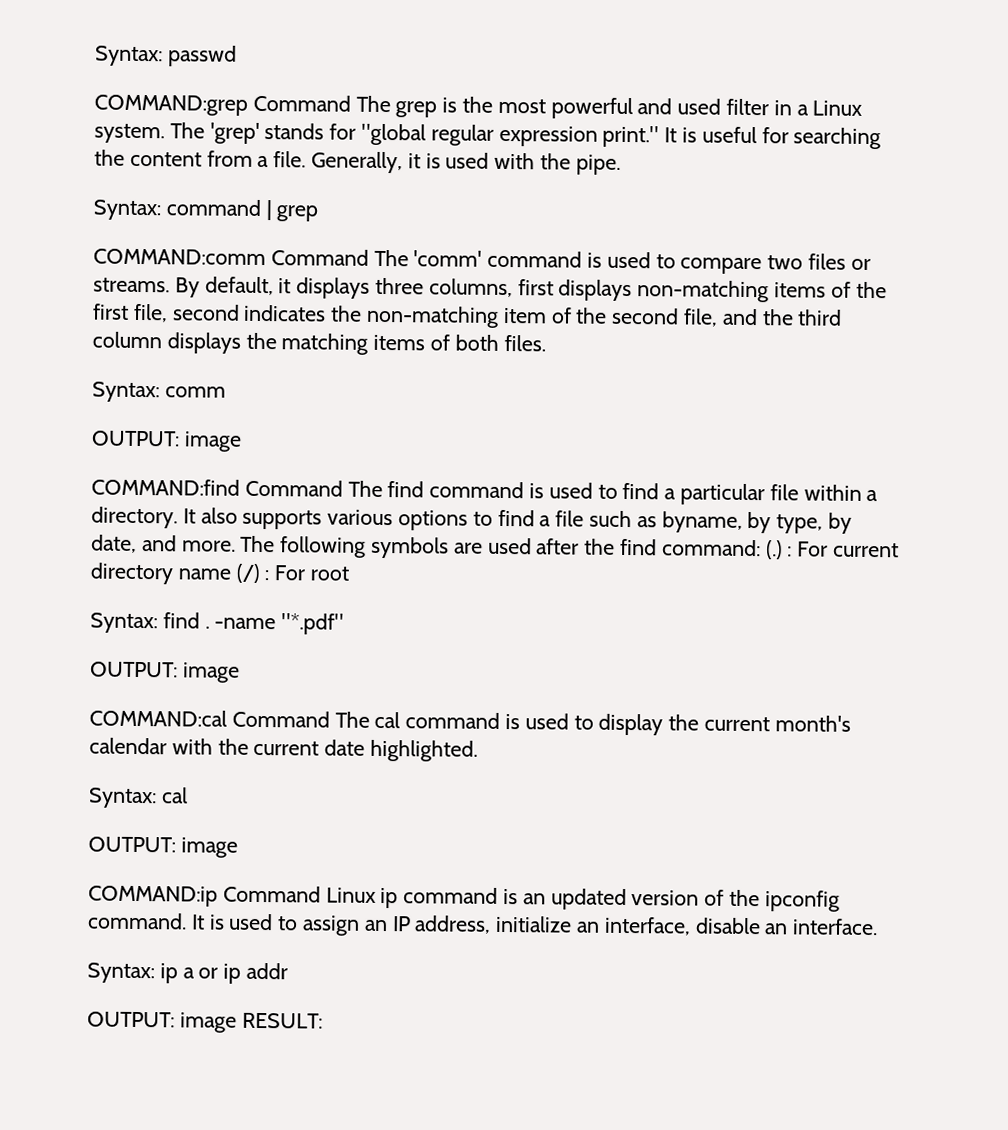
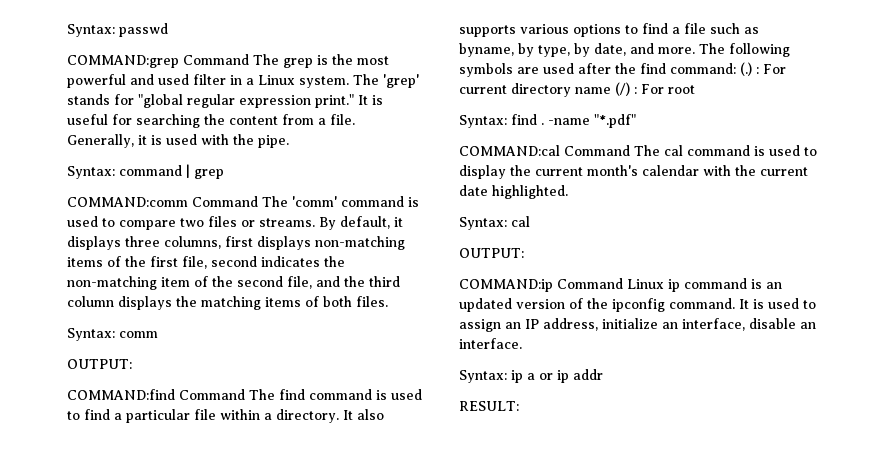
[183,431,242,452] image -> (132, 364) none
[90,661,240,683] // OUTPUT: image -> (636, 121) none
[180,837,238,858] image -> (524, 253) none
[87,1011,237,1033] OUTPUT: image -> (603, 374) none

